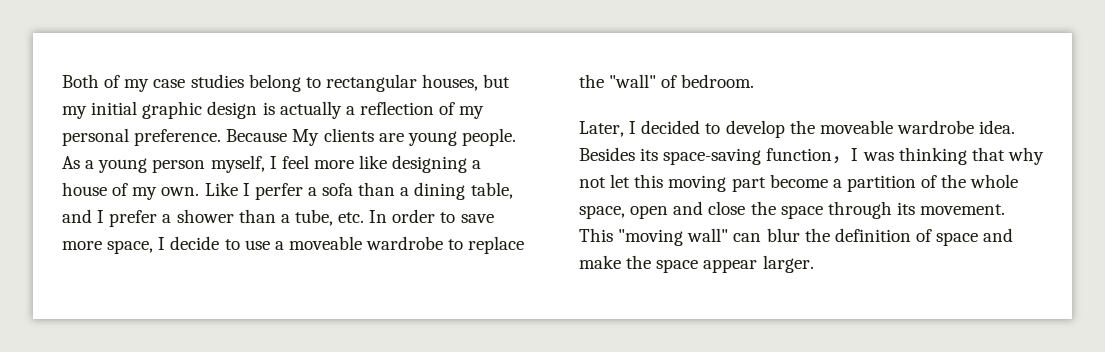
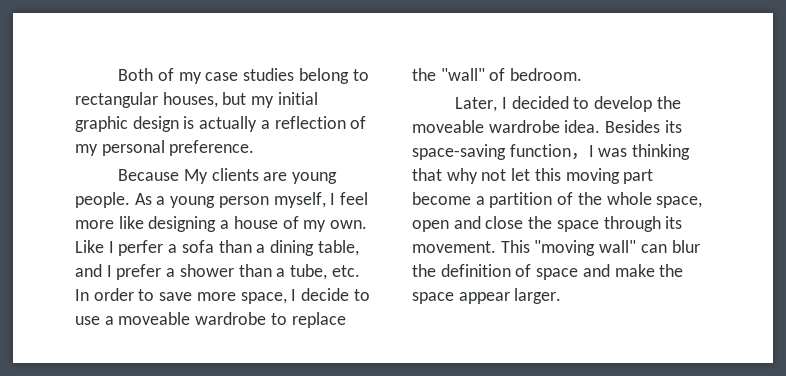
(222, 137) none -> (255, 148) //

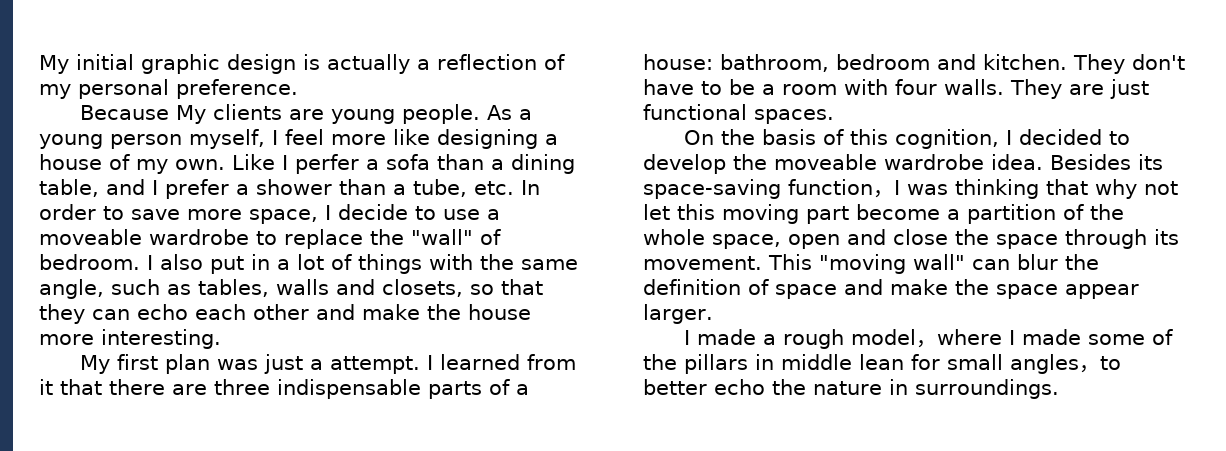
[118,68,369,84] [75,92,275,108] Both of my case studies belong to rectangular houses, but my -> [39,55,69,74] My
[455,97,498,112] // Later, -> [147,254,578,274] [39,279,543,299] [39,304,531,324] [39,329,221,349] [80,354,577,374] [39,379,529,399] [643,54,1185,74] [643,79,1149,99] [643,104,834,124] [684,129,1000,149] I also put in a lot of things with the same angle, such as tables, walls and closets, so that they can echo each other and make the house more interesting. // My first plan was just a attempt. I learned from it that there are three indispensable parts of a house: bathroom, bedroom and kitchen. They don't have to be a room with four walls. They are just functional spaces. // On the basis of this cognition,
(562, 296) none -> [684,329,1174,349] [643,354,1121,374] [643,379,1059,399] // I made a rough model，where I made some of the pillars in middle lean for small angles，to better echo the nature in surroundings.

